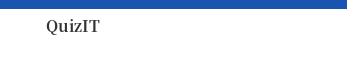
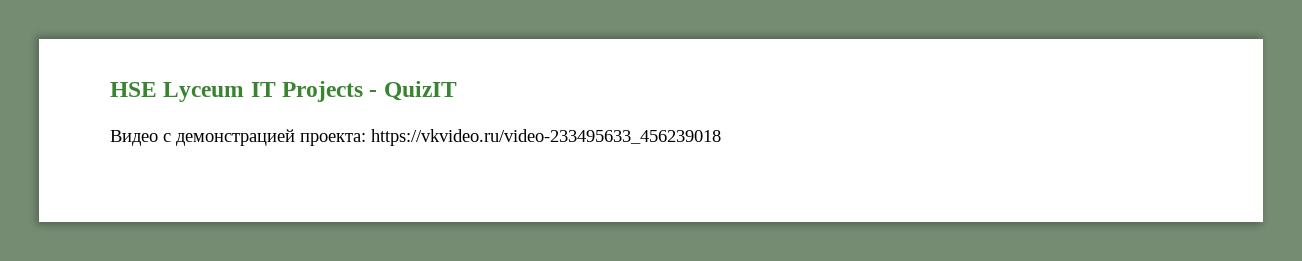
[46,19,100,35] QuizIT -> [110,81,457,102] [110,129,721,146] HSE Lyceum IT Projects - QuizIT // Видео с демонстрацией проекта: https://vkvideo.ru/video-233495633_456239018

